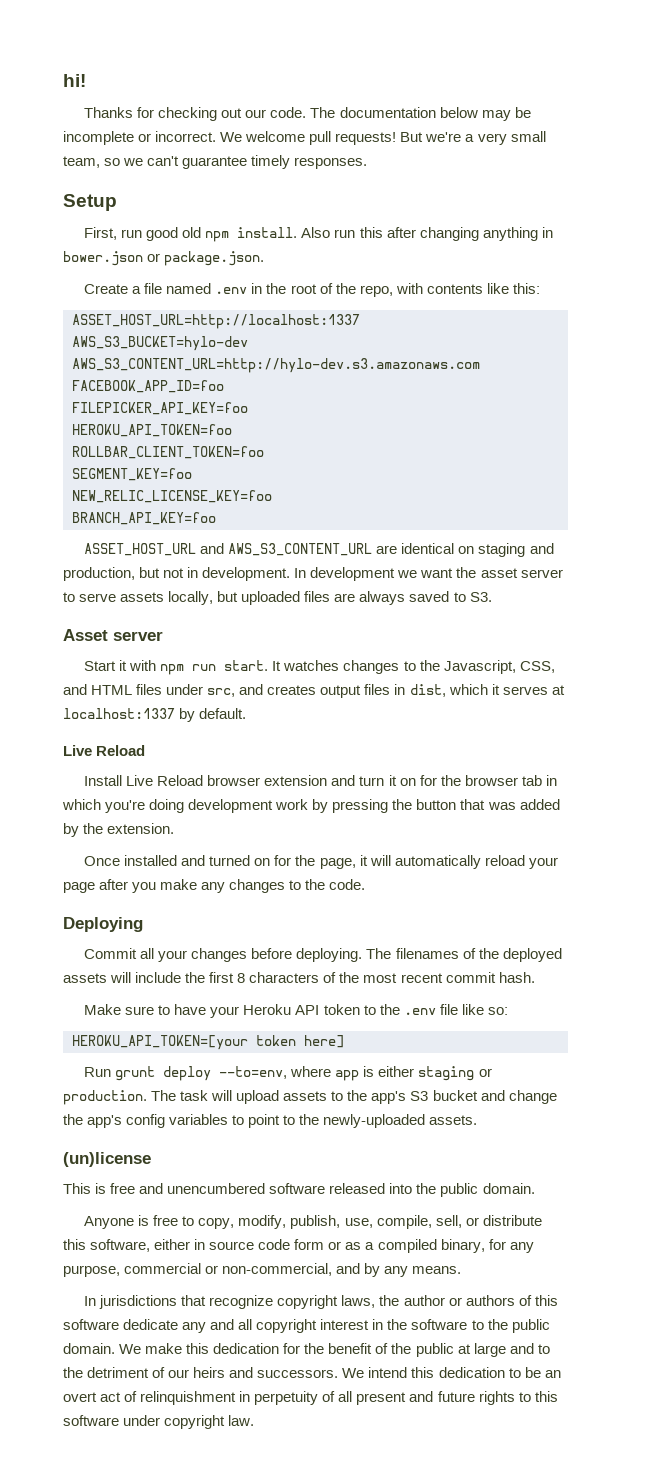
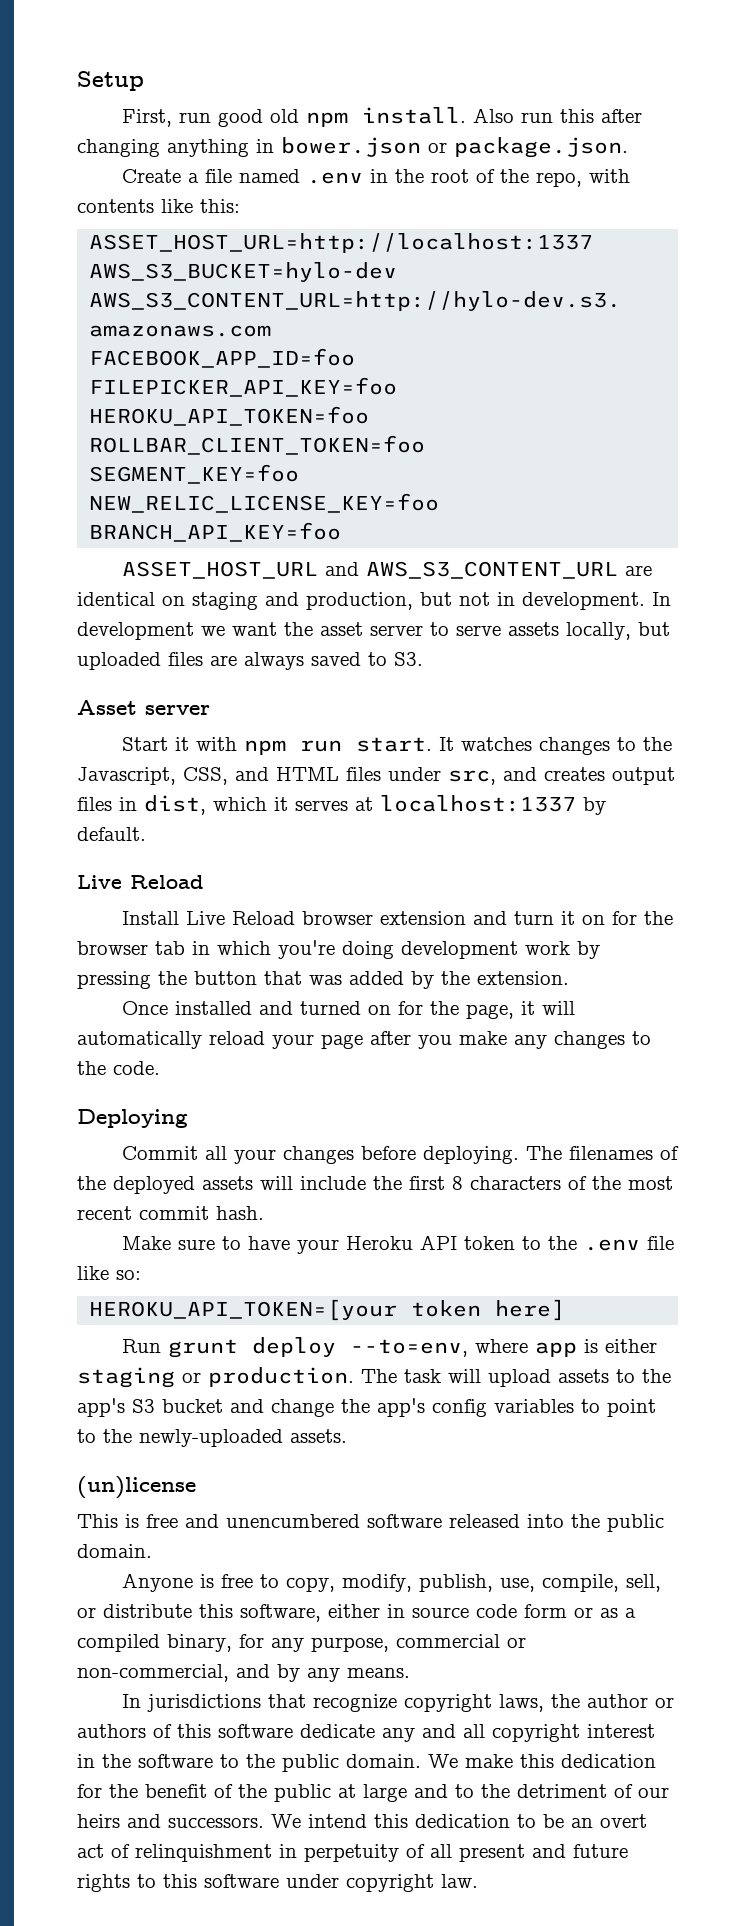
[63,74,86,87] [84,107,531,121] [63,131,546,145] [63,155,368,169] hi! // Thanks for checking out our code. The documentation below may be incomplete or incorrect. We welcome pull requests! But we're a very small team, so we can't guarantee timely responses. // -> (77, 81) none

